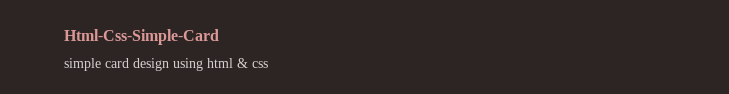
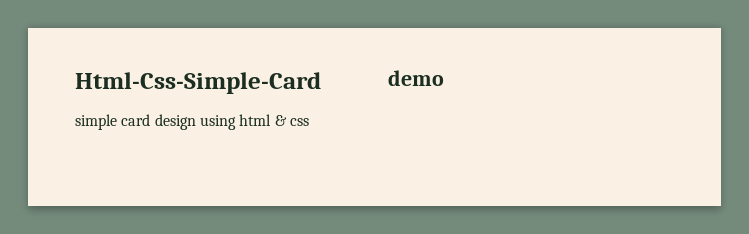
(268, 64) none -> [388,70,444,86] // demo

